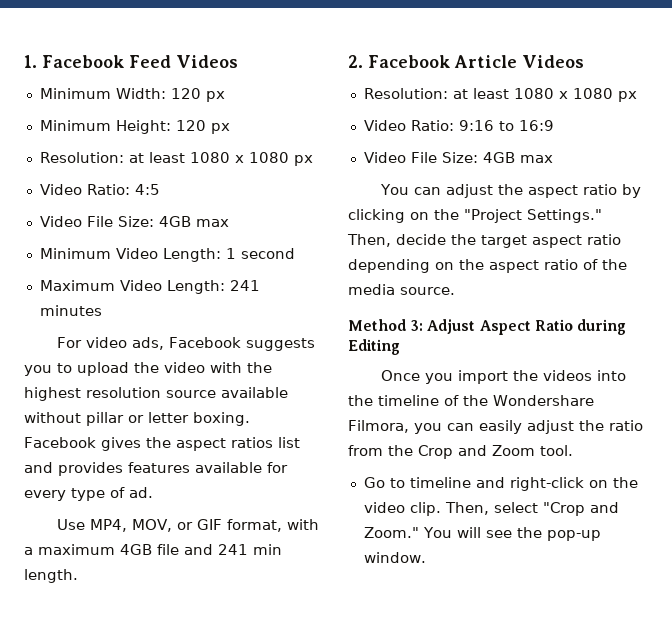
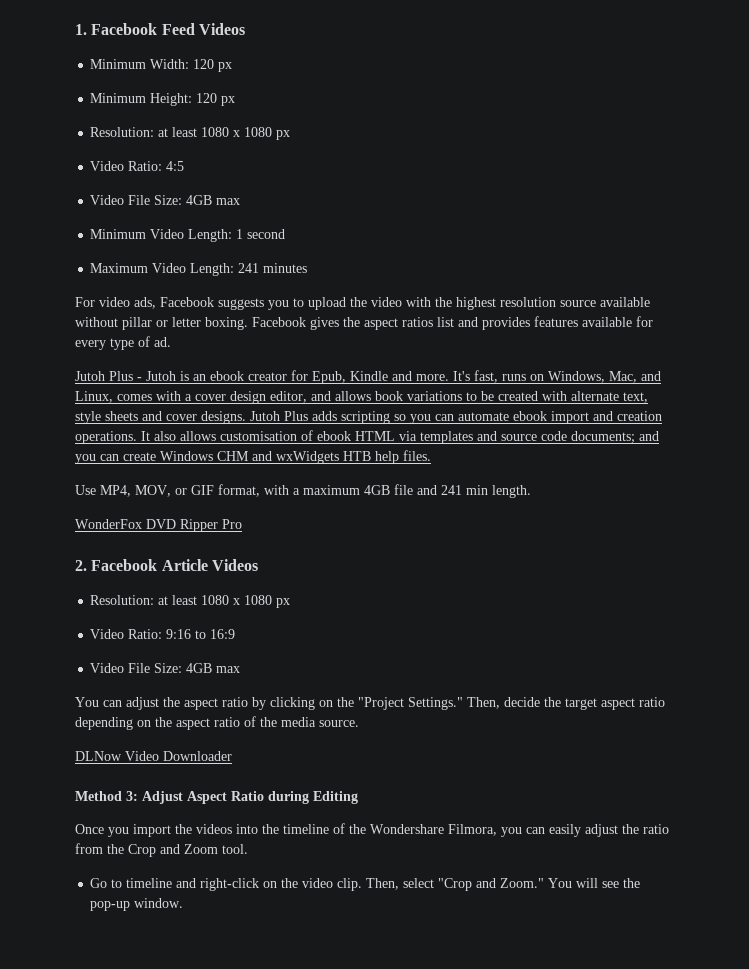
(153, 492) none -> [75,370,661,384] [75,391,648,404] [75,411,662,424] [75,430,659,444] [75,450,431,464] // Jutoh Plus - Jutoh is an ebook creator for Epub, Kindle and more. It's fast, runs on Windows, Mac, and Linux, comes with a cover design editor, and allows book variations to be created with alternate text, style sheets and cover designs. Jutoh Plus adds scripting so you can automate ebook import and creation operations. It also allows customisation of ebook HTML via templates and source code documents; and you can create Windows CHM and wxWidgets HTB help files.
(78, 576) none -> [75,519,242,532] // WonderFox DVD Ripper Pro
(455, 291) none -> [75,751,232,761] // DLNow Video Downloader

